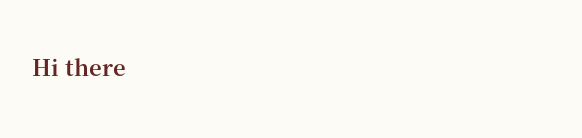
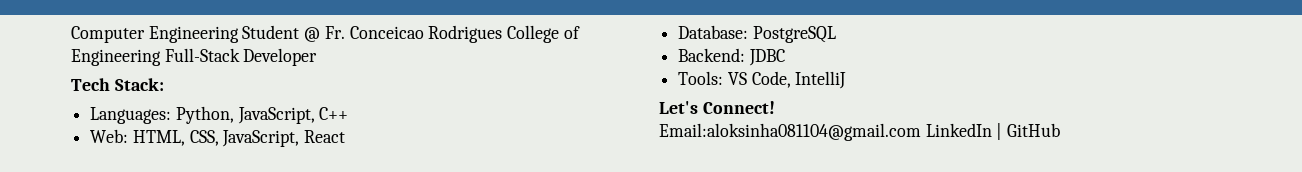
[32,58,126,76] Hi there -> [71,25,580,43] [71,48,318,66] [71,78,164,91] [90,106,349,124] [90,129,346,147] [678,25,836,43] [678,48,785,66] [678,71,847,89] [659,101,775,114] [659,123,1061,141] Computer Engineering Student @ Fr. Conceicao Rodrigues College of Engineering Full-Stack Developer // Tech Stack: // Languages: Python, JavaScript, C++ // Web: HTML, CSS, JavaScript, React // Database: PostgreSQL // Backend: JDBC // Tools: VS Code, IntelliJ // Let's Connect! // Email:aloksinha081104@gmail.com LinkedIn | GitHub

